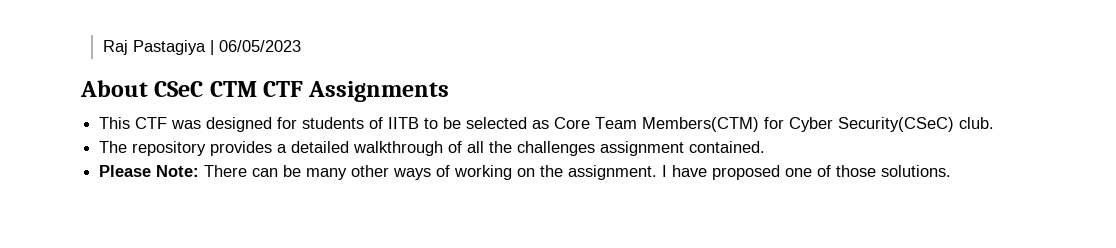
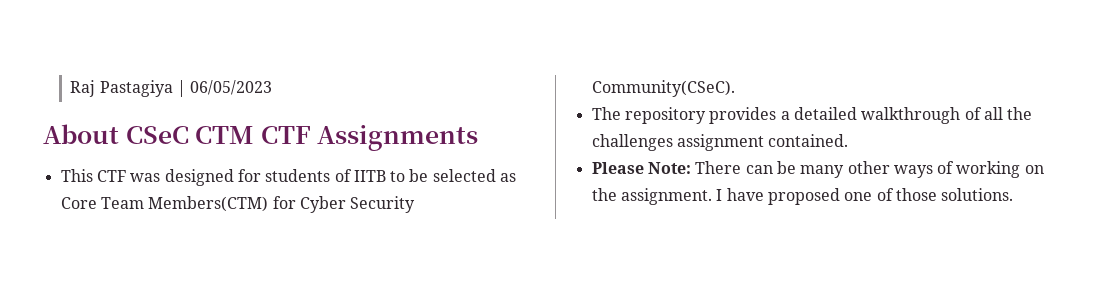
[838,117,995,132] Security(CSeC) club. -> [350,196,416,213] [591,80,735,97] Security Community(CSeC).

